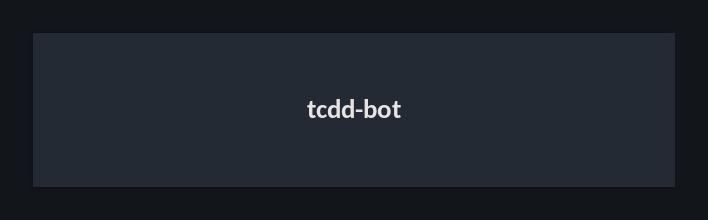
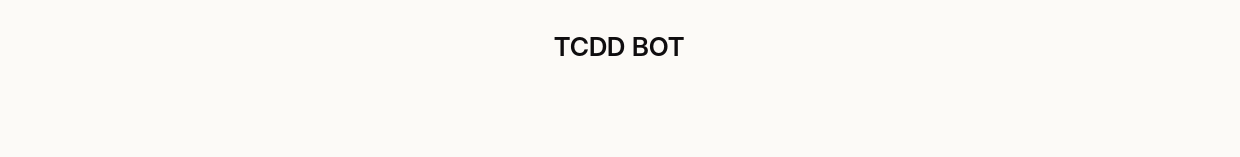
[307,99,401,118] tcdd-bot -> [553,37,685,56] TCDD BOT

